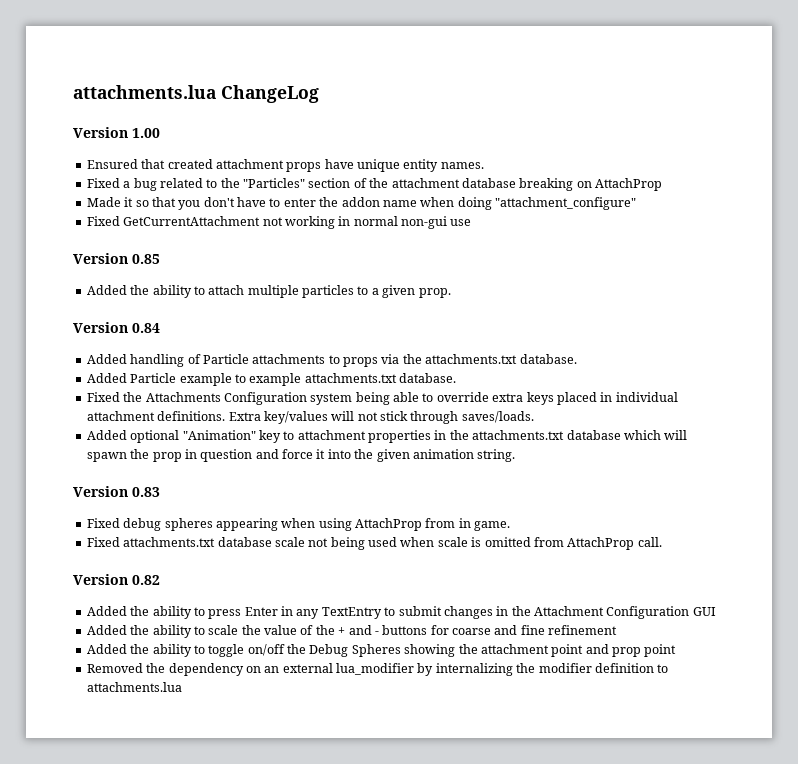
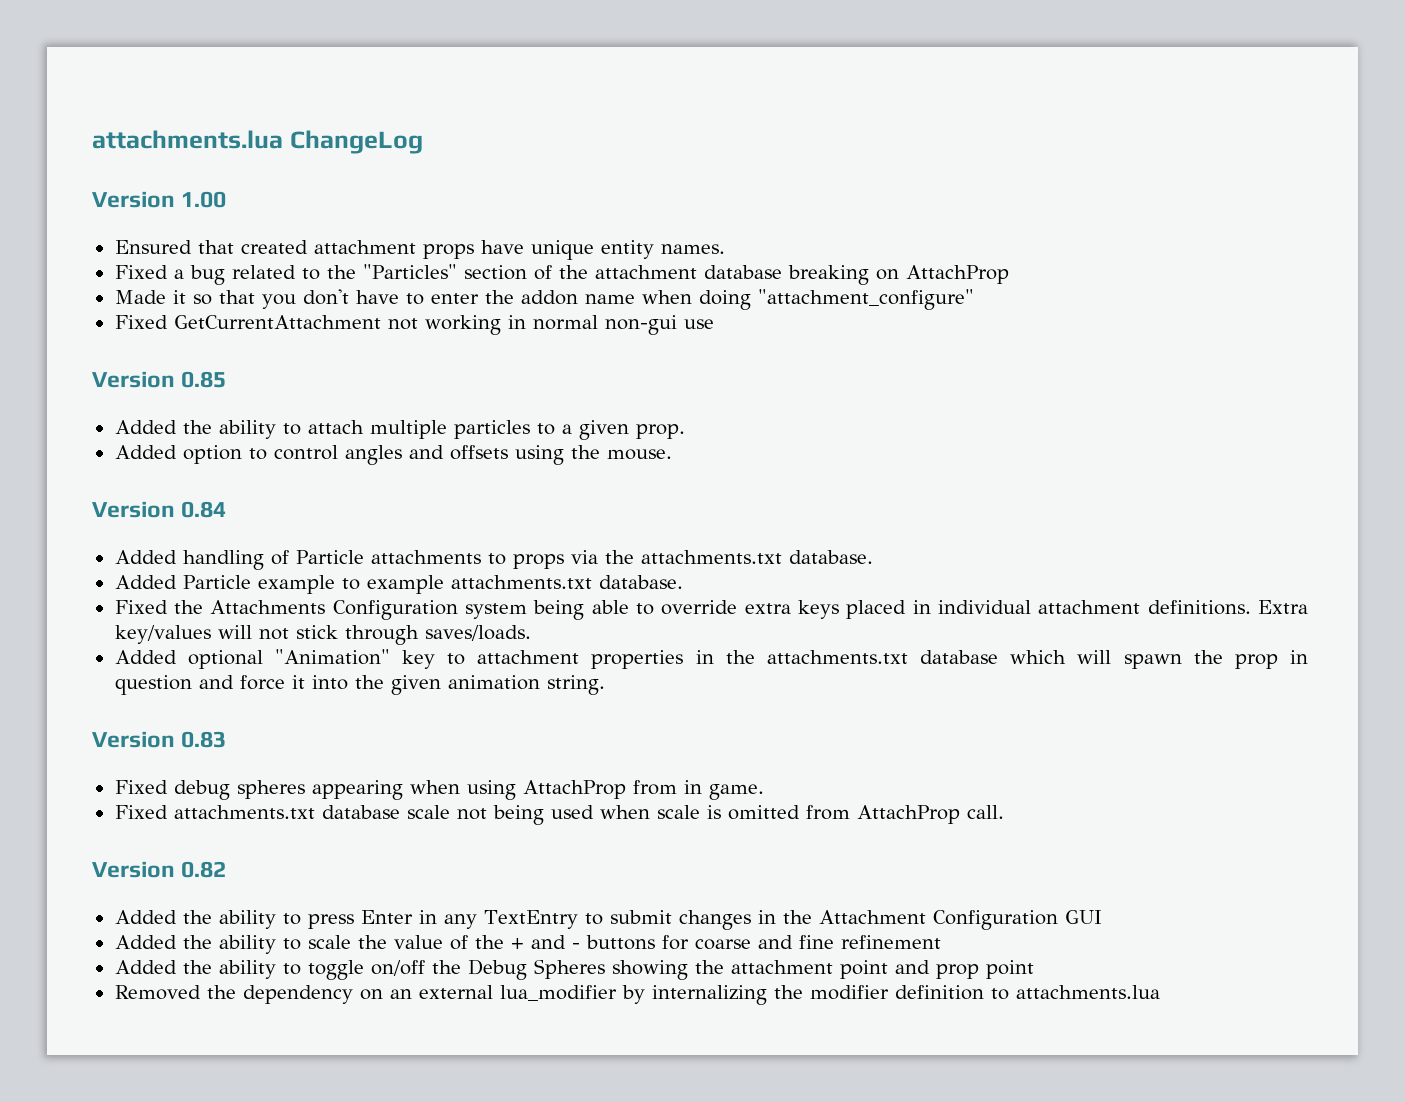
(451, 293) none -> [114,445,672,465] // Added option to control angles and offsets using the mouse.

